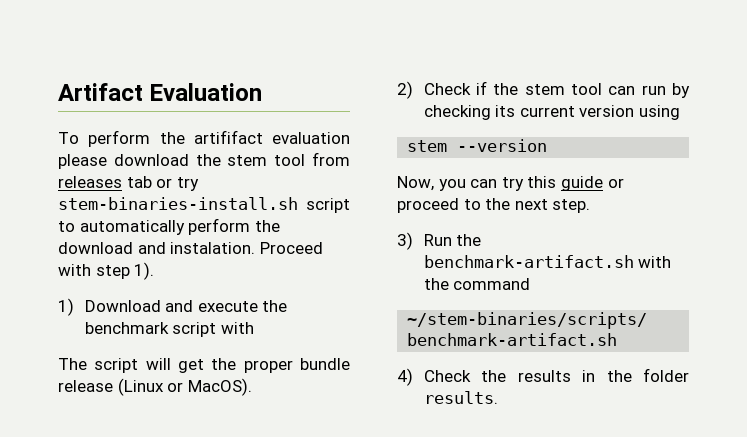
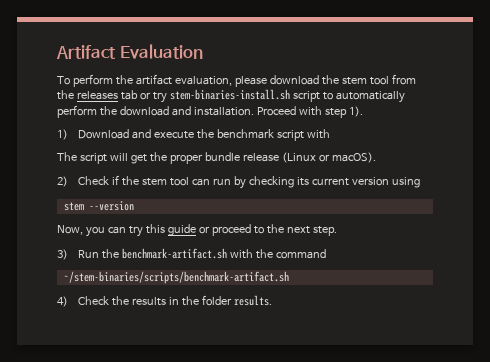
[193,130,350,144] artififact evaluation -> [135,74,232,86] artifact evaluation,
(351, 159) none -> [57,90,74,100] the
[170,242,256,254] instalation. -> [193,107,254,116] installation.
[187,378,252,396] MacOS). -> [331,152,376,163] macOS).

